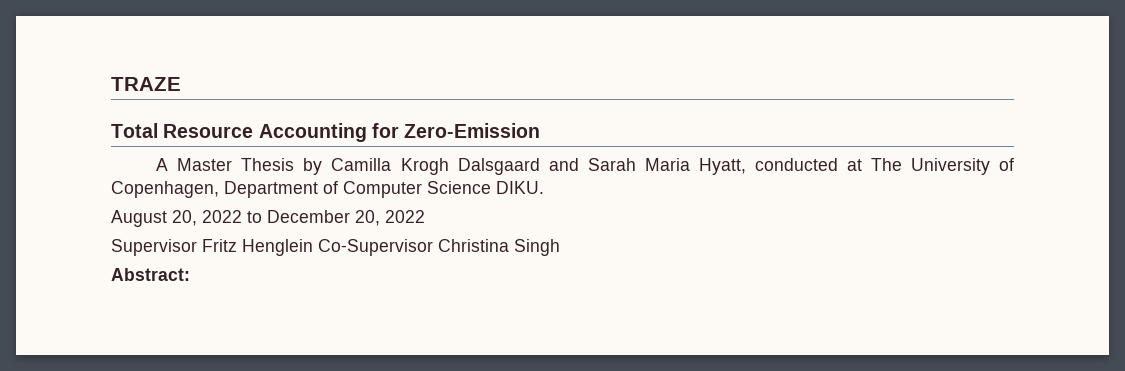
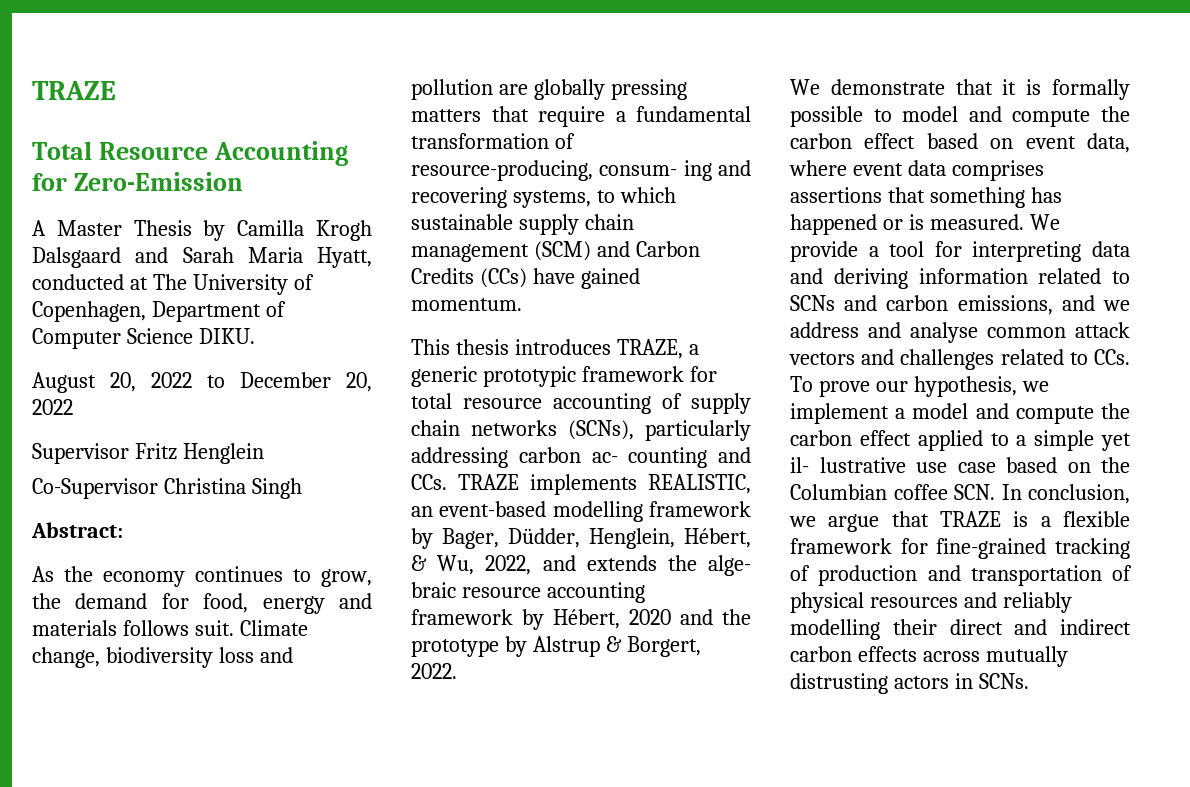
(313, 247) none -> (264, 453) //
(190, 274) none -> [32,566,372,587] [32,593,372,614] [32,620,308,636] [32,647,293,668] [411,79,687,100] [411,106,751,127] [411,133,575,149] [411,160,751,181] [411,187,676,208] [411,214,634,235] [411,241,700,262] [411,268,640,289] [411,298,522,311] [411,339,699,359] [411,366,717,387] [411,393,751,414] [411,420,751,441] [411,447,751,468] [411,474,751,495] [411,501,751,522] [411,528,751,549] [411,555,751,576] [411,582,645,603] [411,609,751,630] [411,636,701,657] [411,663,457,679] [790,79,1130,100] [790,106,1130,127] [790,133,1130,153] [789,160,1044,181] [790,187,1062,208] [790,214,1060,235] [790,241,1130,262] [790,268,1130,289] [790,295,1130,315] [790,322,1130,343] [789,349,1130,370] [790,376,1049,397] [790,403,1130,424] [790,430,1131,451] [790,457,1130,473] [790,484,1130,504] [789,511,1130,532] [790,538,1130,559] [790,565,1132,586] [790,592,1072,613] [790,619,1131,640] [790,646,1068,667] [790,673,1029,694] // As the economy continues to grow, the demand for food, energy and materials follows suit. Climate change, biodiversity loss and pollution are globally pressing matters that require a fundamental transformation of resource-producing, consum- ing and recovering systems, to which sustainable supply chain management (SCM) and Carbon Credits (CCs) have gained momentum. // This thesis introduces TRAZE, a generic prototypic framework for total resource accounting of supply chain networks (SCNs), particularly addressing carbon ac- counting and CCs. TRAZE implements REALISTIC, an event-based modelling framework by Bager, Düdder, Henglein, Hébert, & Wu, 2022, and extends the alge- braic resource accounting framework by Hébert, 2020 and the prototype by Alstrup & Borgert, 2022. // We demonstrate that it is formally possible to model and compute the carbon effect based on event data, where event data comprises assertions that something has happened or is measured. We provide a tool for interpreting data and deriving information related to SCNs and carbon emissions, and we address and analyse common attack vectors and challenges related to CCs. To prove our hypothesis, we implement a model and compute the carbon effect applied to a simple yet il- lustrative use case based on the Columbian coffee SCN. In conclusion, we argue that TRAZE is a flexible framework for fine-grained tracking of production and transportation of physical resources and reliably modelling their direct and indirect carbon effects across mutually distrusting actors in SCNs.

